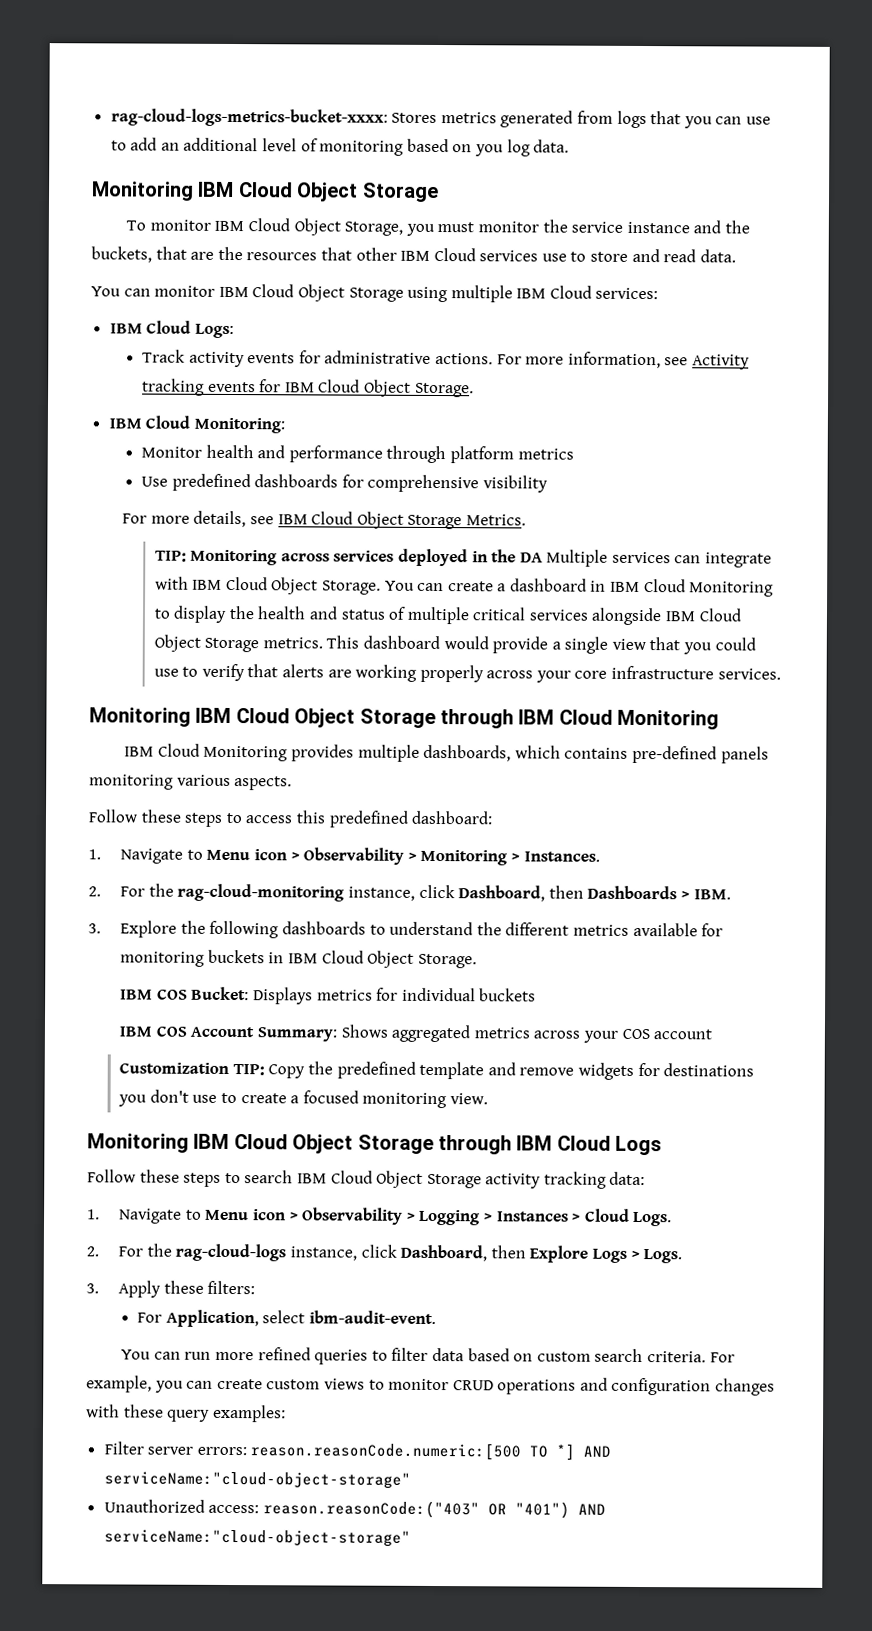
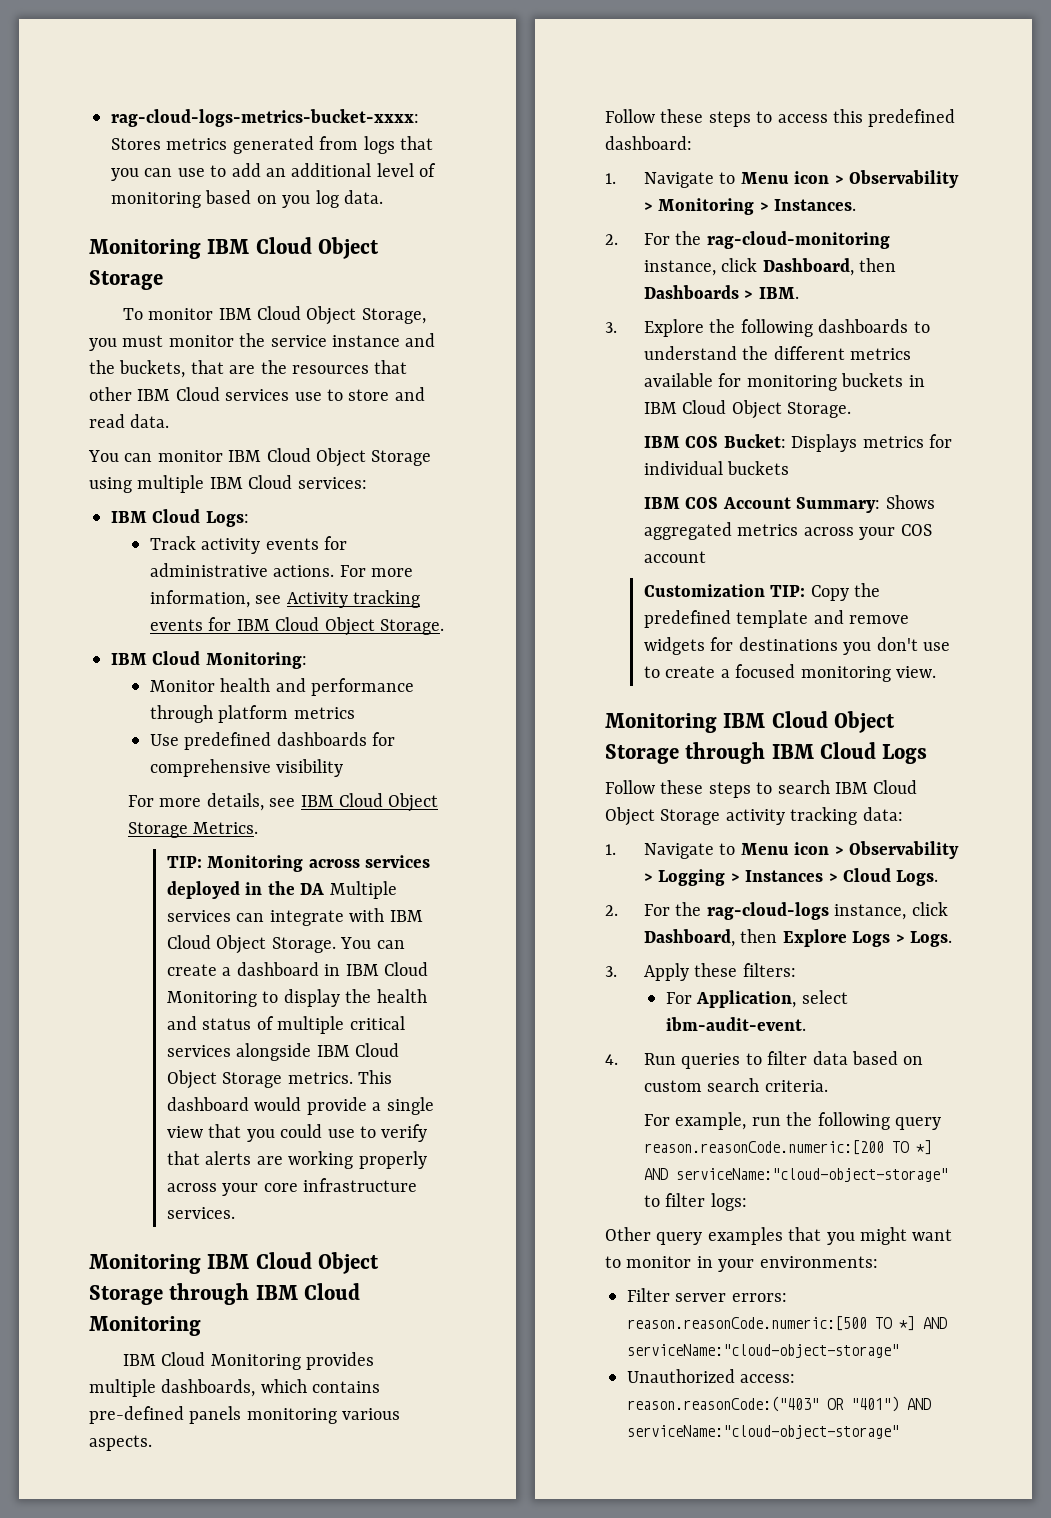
[121,1347,311,1361] You can run more refined -> [605,1053,677,1065] 4. Run
(706, 1357) none -> (828, 1086) //
[154,1377,776,1396] [86,1404,286,1423] you can create custom views to monitor CRUD operations and configuration changes with these query examples: -> [751,1112,942,1130] [644,1140,933,1155] [644,1168,949,1182] [644,1193,747,1211] [605,1227,953,1245] [605,1256,878,1272] run the following query reason.reasonCode.numeric:[200 TO *] AND serviceName:"cloud-object-storage" to filter logs: // Other query examples that you might want to monitor in your environments:

